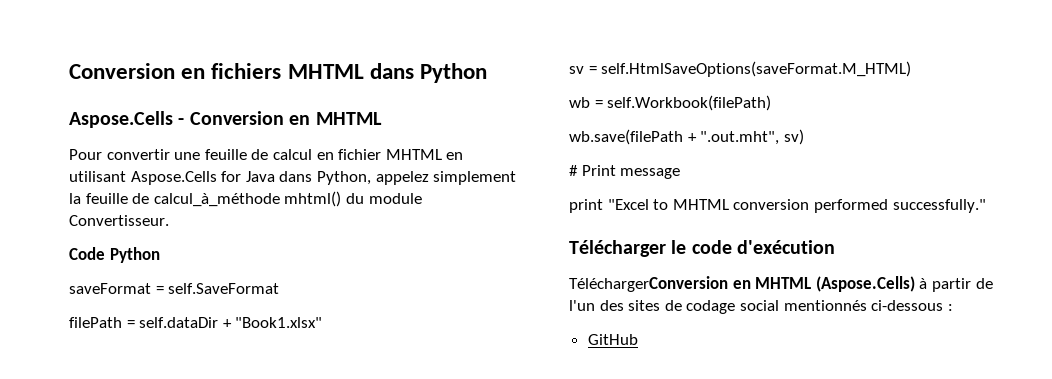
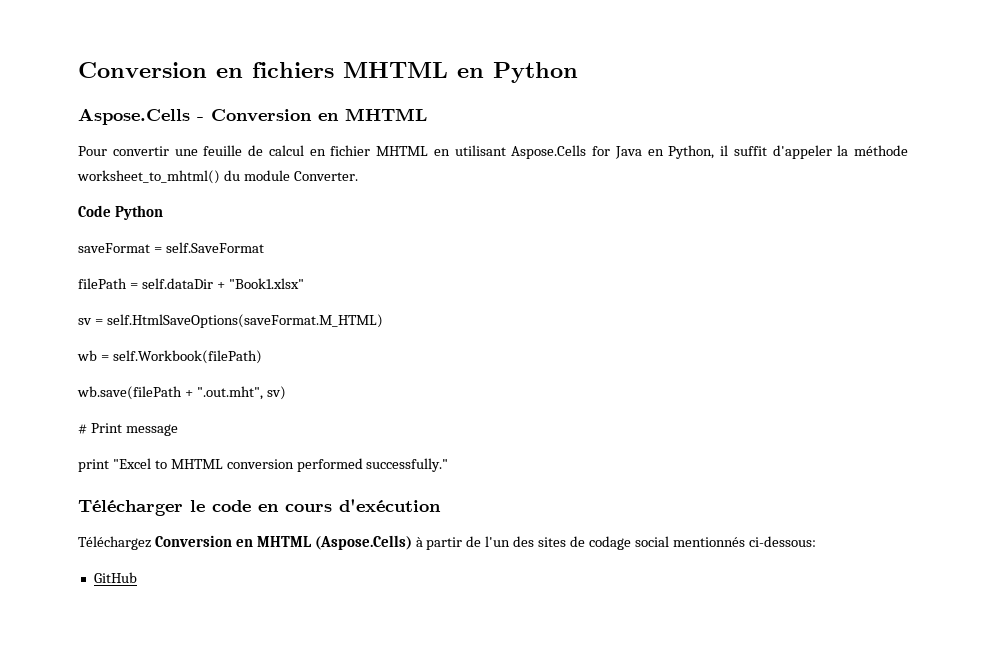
[369,63,414,79] dans -> [457,68,484,78] en
[279,171,517,185] [69,191,342,207] dans Python, appelez simplement la feuille de calcul_à_méthode mhtml() -> [647,145,908,159] [77,170,220,184] en Python, il suffit d'appeler la méthode worksheet_to_mhtml()
[69,215,169,226] Convertisseur. -> [293,171,358,181] Converter.
(732, 247) none -> [258,504,332,512] en cours
[569,276,728,292] TéléchargerConversion -> [78,535,232,550] Téléchargez Conversion
[871,300,953,311] ci-dessous : -> [748,536,816,547] ci-dessous:

